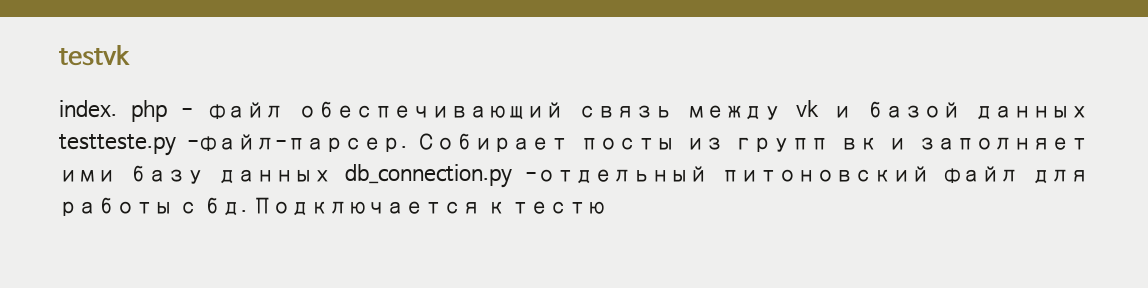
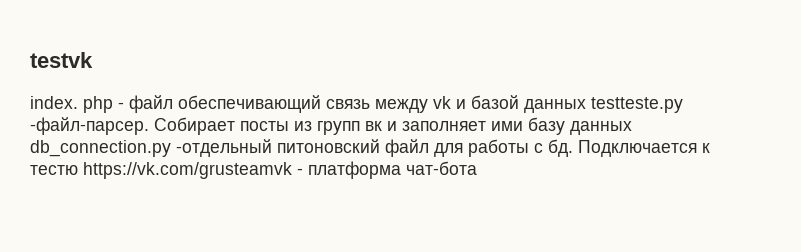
(607, 207) none -> [83,161,477,179] https://vk.com/grusteamvk - платформа чат-бота

